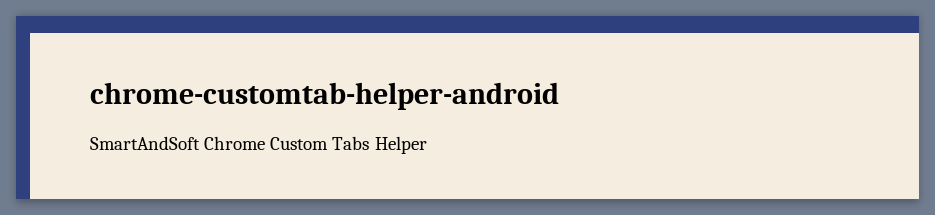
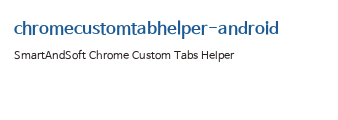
[90,82,559,110] chrome-customtab-helper-android -> [14,20,279,39] chromecustomtabhelper-android

